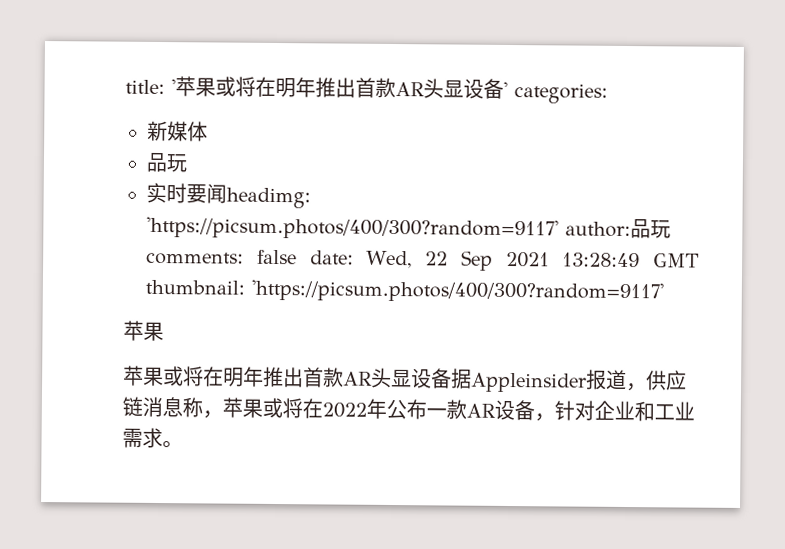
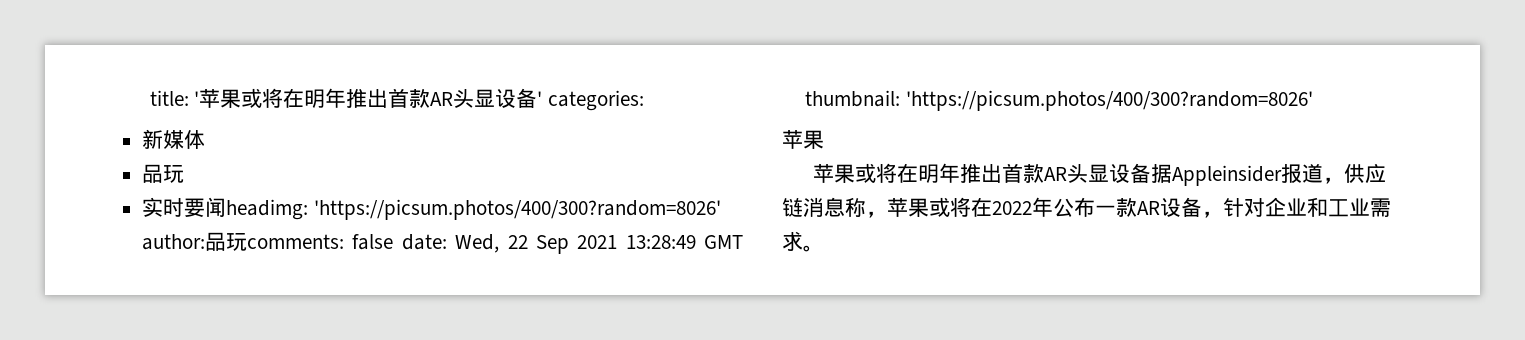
[146,216,559,241] 'https://picsum.photos/400/300?random=9117' -> [313,199,721,220] 'https://picsum.photos/400/300?random=8026'
[251,279,664,304] 'https://picsum.photos/400/300?random=9117' -> [905,90,1313,111] 'https://picsum.photos/400/300?random=8026'

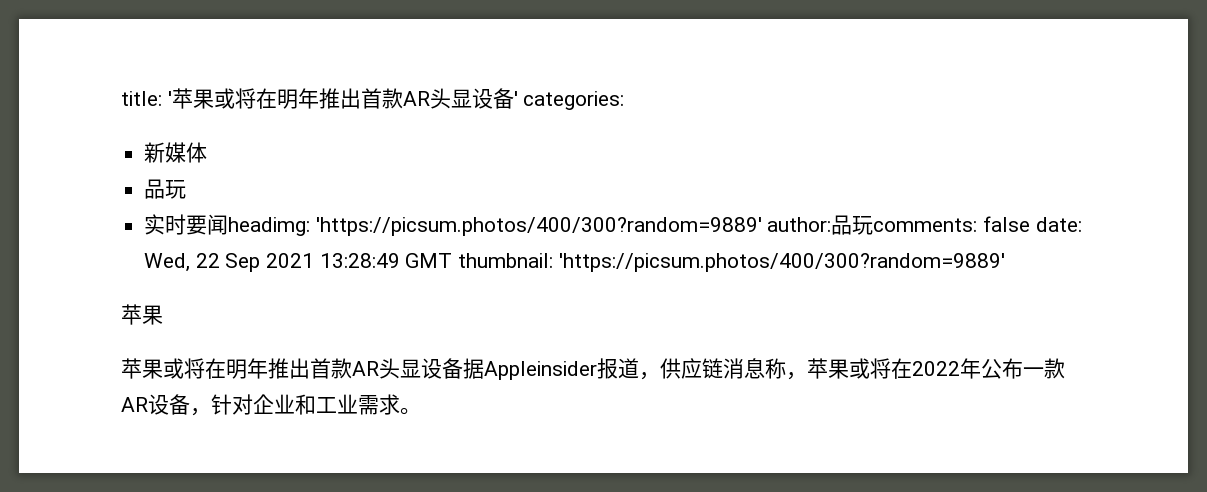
[313,199,721,220] 'https://picsum.photos/400/300?random=8026' -> [315,217,762,236] 'https://picsum.photos/400/300?random=9889'
[905,90,1313,111] 'https://picsum.photos/400/300?random=8026' -> [558,253,1005,272] 'https://picsum.photos/400/300?random=9889'

